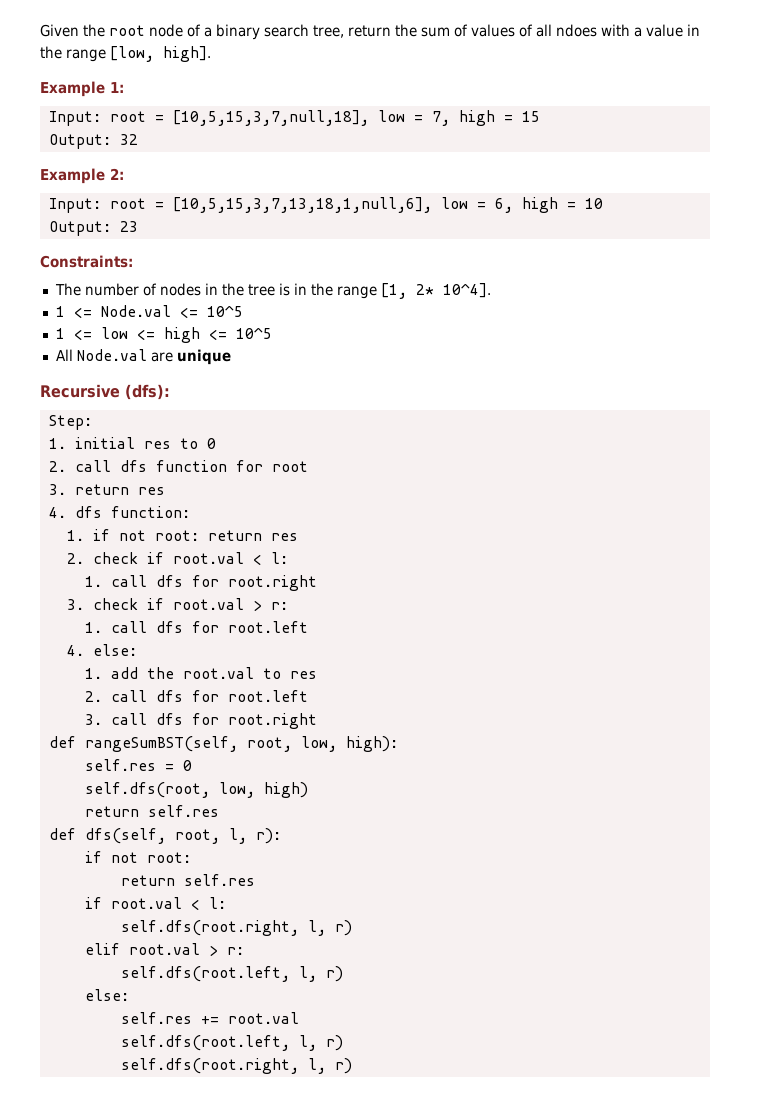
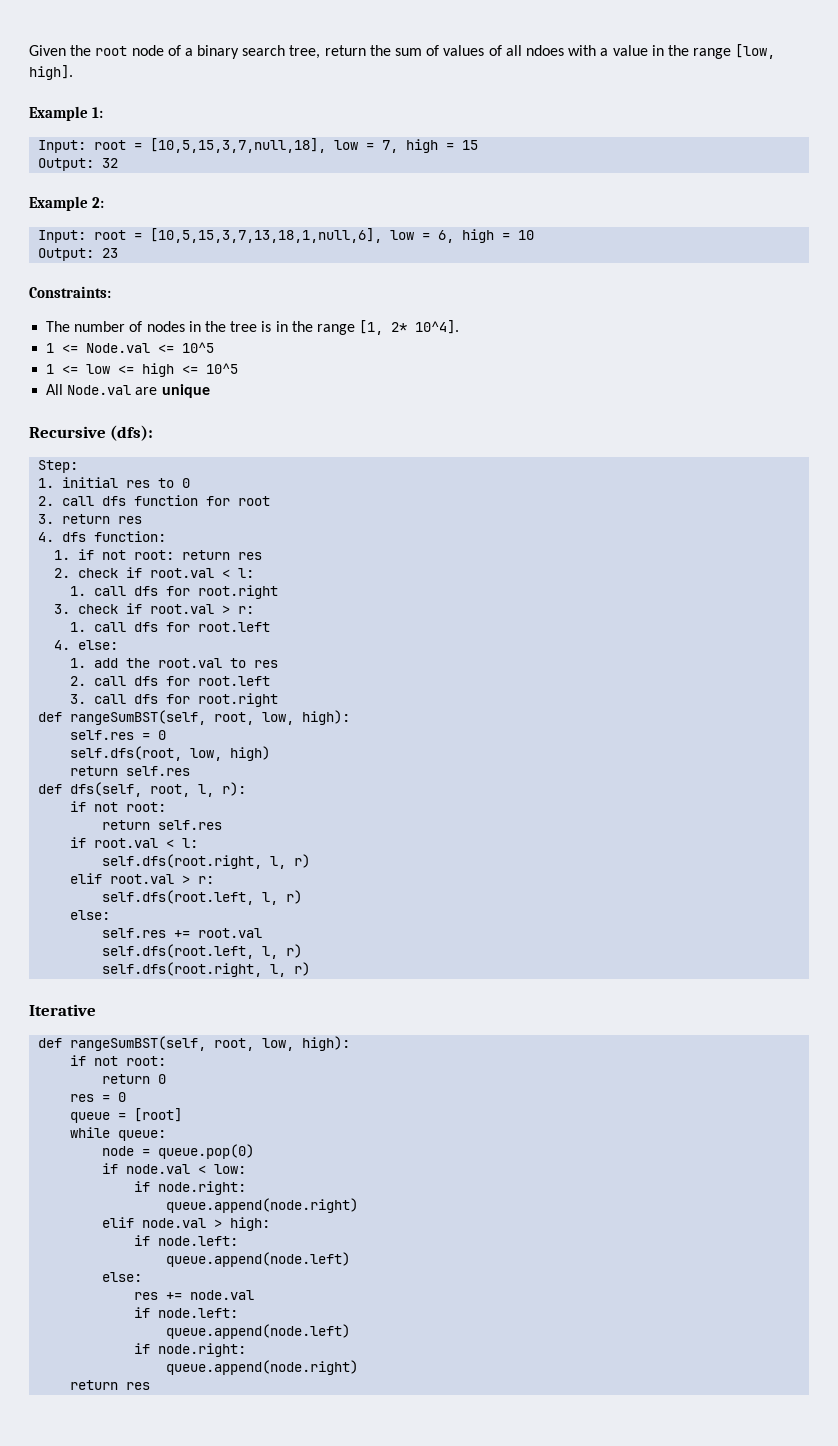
(352, 1066) none -> [29,1004,96,1016] [38,1036,351,1051] [70,1055,167,1066] [102,1074,167,1084] [70,1092,127,1102] [70,1108,183,1123] [70,1127,167,1141] [102,1144,255,1159] [102,1163,247,1174] [134,1181,247,1195] [166,1198,359,1213] [102,1217,271,1231] [134,1235,239,1246] [166,1252,351,1267] [102,1272,143,1282] [134,1290,255,1300] [134,1307,239,1318] [166,1324,351,1339] [134,1343,247,1357] [166,1360,359,1375] [70,1380,151,1390] // Iterative // def rangeSumBST(self, root, low, high): // if not root: // return 0 // res = 0 // queue = [root] // while queue: // node = queue.pop(0) // if node.val < low: // if node.right: // queue.append(node.right) // elif node.val > high: // if node.left: // queue.append(node.left) // else: // res += node.val // if node.left: // queue.append(node.left) // if node.right: // queue.append(node.right) // return res

